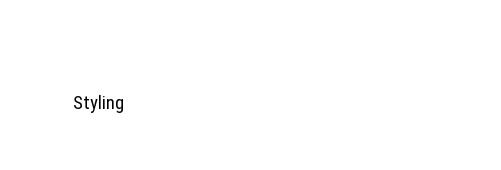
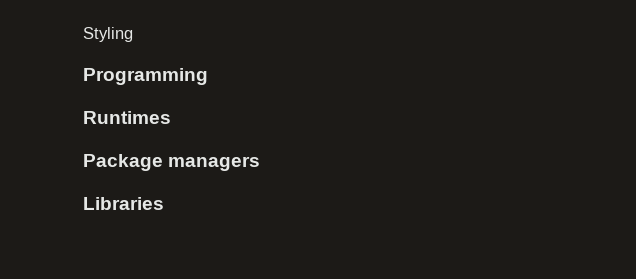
(124, 104) none -> [83,68,208,85] [83,111,171,124] [83,154,261,171] [83,197,164,210] // Programming // Runtimes // Package managers // Libraries

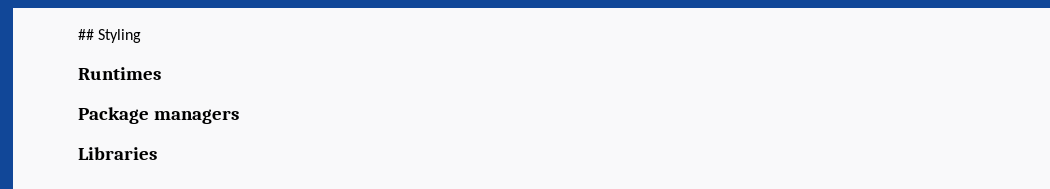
(83, 34) none -> [78,29,94,40] ##
[83,68,208,85] // Programming -> (142, 36) none

